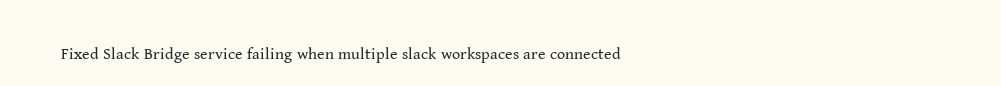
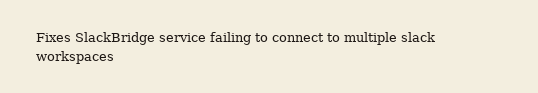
[61,47,334,63] Fixed Slack Bridge service failing when -> [36,32,340,45] Fixes SlackBridge service failing to connect to
[522,47,622,59] are connected -> (114, 57) none

